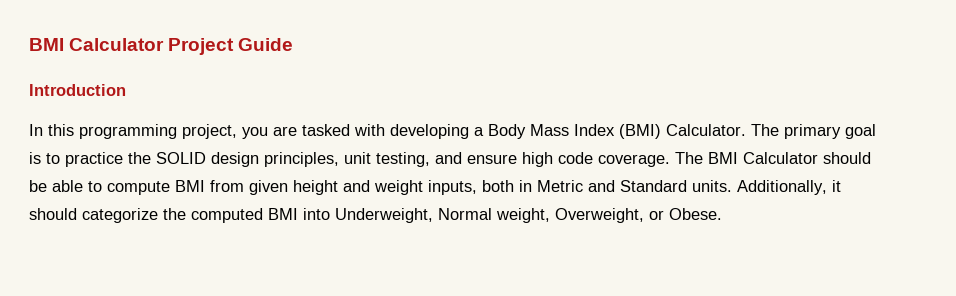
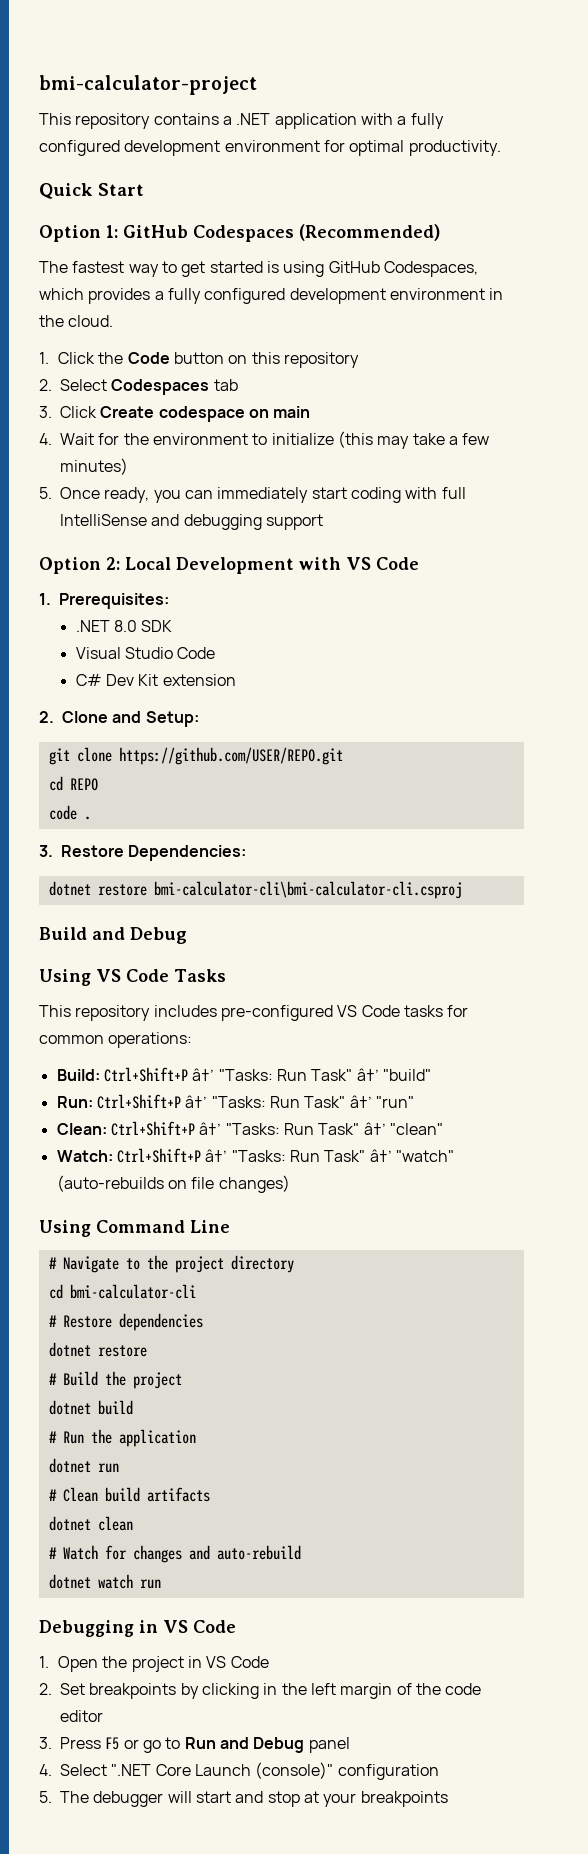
[29,38,294,55] [29,84,126,96] [29,124,876,139] [29,152,871,167] [29,180,841,195] [29,208,722,223] BMI Calculator Project Guide // Introduction // In this programming project, you are tasked with developing a Body Mass Index (BMI) Calculator. The primary goal is to practice the SOLID design principles, unit testing, and ensure high code coverage. The BMI Calculator should be able to compute BMI from given height and weight inputs, both in Metric and Standard units. Additionally, it should categorize the computed BMI into Underweight, Normal weight, Overweight, or Obese. -> [39,75,257,95] [39,113,444,129] [39,140,501,156] [39,183,144,199] [39,224,440,242] [39,261,478,277] [39,288,504,304] [39,315,114,327] [39,352,359,368] [39,379,238,395] [39,406,311,422] [39,431,490,449] [60,458,128,475] [39,487,466,503] [60,514,323,530] [39,557,419,574] [39,593,169,609] [75,620,173,632] [75,647,216,659] [75,674,236,686] [39,711,199,727] [48,747,343,765] [48,776,98,791] [48,805,91,820] [39,845,247,861] [48,881,462,899] [39,927,187,944] [39,969,226,986] [39,1005,469,1021] [39,1032,193,1048] [56,1067,431,1082] [56,1094,414,1109] [56,1121,443,1136] [56,1148,454,1163] [56,1175,290,1193] [39,1220,230,1237] [48,1255,294,1273] [48,1284,196,1299] [48,1313,203,1331] [48,1342,147,1357] [48,1371,182,1389] [48,1400,133,1415] [48,1429,196,1447] [48,1458,119,1473] [48,1487,210,1502] [48,1516,133,1531] [48,1545,301,1563] [48,1574,161,1589] [39,1620,236,1637] [39,1656,269,1672] [39,1683,482,1699] [60,1710,103,1722] [39,1737,350,1753] [39,1762,439,1780] [39,1791,448,1807] bmi-calculator-project // This repository contains a .NET application with a fully configured development environment for optimal productivity. // Quick Start // Option 1: GitHub Codespaces (Recommended) // The fastest way to get started is using GitHub Codespaces, which provides a fully configured development environment in the cloud. // 1. Click the Code button on this repository // 2. Select Codespaces tab // 3. Click Create codespace on main // 4. Wait for the environment to initialize (this may take a few minutes) // 5. Once ready, you can immediately start coding with full IntelliSense and debugging support // Option 2: Local Development with VS Code // 1. Prerequisites: // .NET 8.0 SDK // Visual Studio Code // C# Dev Kit extension // 2. Clone and Setup: // git clone https://github.com/USER/REPO.git // cd REPO // code . // 3. Restore Dependencies: // dotnet restore bmi-calculator-cli\bmi-calculator-cli.csproj // Build and Debug // Using VS Code Tasks // This repository includes pre-configured VS Code tasks for common operations: // Build: Ctrl+Shift+P â†’ "Tasks: Run Task" â†’ "build" // Run: Ctrl+Shift+P â†’ "Tasks: Run Task" â†’ "run" // Clean: Ctrl+Shift+P â†’ "Tasks: Run Task" â†’ "clean" // Watch: Ctrl+Shift+P â†’ "Tasks: Run Task" â†’ "watch" (auto-rebuilds on file changes) // Using Command Line // # Navigate to the project directory // cd bmi-calculator-cli // # Restore dependencies // dotnet restore // # Build the project // dotnet build // # Run the application // dotnet run // # Clean build artifacts // dotnet clean // # Watch for changes and auto-rebuild // dotnet watch run // Debugging in VS Code // 1. Open the project in VS Code // 2. Set breakpoints by clicking in the left margin of the code editor // 3. Press F5 or go to Run and Debug panel // 4. Select ".NET Core Launch (console)" configuration // 5. The debugger will start and stop at your breakpoints

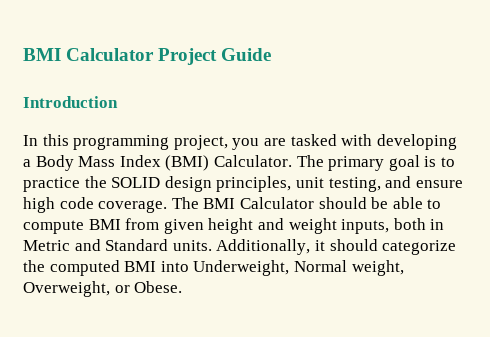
[39,75,257,95] [39,113,444,129] [39,140,501,156] [39,183,144,199] [39,224,440,242] [39,261,478,277] [39,288,504,304] [39,315,114,327] [39,352,359,368] [39,379,238,395] [39,406,311,422] [39,431,490,449] [60,458,128,475] [39,487,466,503] [60,514,323,530] [39,557,419,574] [39,593,169,609] [75,620,173,632] [75,647,216,659] [75,674,236,686] [39,711,199,727] [48,747,343,765] [48,776,98,791] [48,805,91,820] [39,845,247,861] [48,881,462,899] [39,927,187,944] [39,969,226,986] [39,1005,469,1021] [39,1032,193,1048] [56,1067,431,1082] [56,1094,414,1109] [56,1121,443,1136] [56,1148,454,1163] [56,1175,290,1193] [39,1220,230,1237] [48,1255,294,1273] [48,1284,196,1299] [48,1313,203,1331] [48,1342,147,1357] [48,1371,182,1389] [48,1400,133,1415] [48,1429,196,1447] [48,1458,119,1473] [48,1487,210,1502] [48,1516,133,1531] [48,1545,301,1563] [48,1574,161,1589] [39,1620,236,1637] [39,1656,269,1672] [39,1683,482,1699] [60,1710,103,1722] [39,1737,350,1753] [39,1762,439,1780] [39,1791,448,1807] bmi-calculator-project // This repository contains a .NET application with a fully configured development environment for optimal productivity. // Quick Start // Option 1: GitHub Codespaces (Recommended) // The fastest way to get started is using GitHub Codespaces, which provides a fully configured development environment in the cloud. // 1. Click the Code button on this repository // 2. Select Codespaces tab // 3. Click Create codespace on main // 4. Wait for the environment to initialize (this may take a few minutes) // 5. Once ready, you can immediately start coding with full IntelliSense and debugging support // Option 2: Local Development with VS Code // 1. Prerequisites: // .NET 8.0 SDK // Visual Studio Code // C# Dev Kit extension // 2. Clone and Setup: // git clone https://github.com/USER/REPO.git // cd REPO // code . // 3. Restore Dependencies: // dotnet restore bmi-calculator-cli\bmi-calculator-cli.csproj // Build and Debug // Using VS Code Tasks // This repository includes pre-configured VS Code tasks for common operations: // Build: Ctrl+Shift+P â†’ "Tasks: Run Task" â†’ "build" // Run: Ctrl+Shift+P â†’ "Tasks: Run Task" â†’ "run" // Clean: Ctrl+Shift+P â†’ "Tasks: Run Task" â†’ "clean" // Watch: Ctrl+Shift+P â†’ "Tasks: Run Task" â†’ "watch" (auto-rebuilds on file changes) // Using Command Line // # Navigate to the project directory // cd bmi-calculator-cli // # Restore dependencies // dotnet restore // # Build the project // dotnet build // # Run the application // dotnet run // # Clean build artifacts // dotnet clean // # Watch for changes and auto-rebuild // dotnet watch run // Debugging in VS Code // 1. Open the project in VS Code // 2. Set breakpoints by clicking in the left margin of the code editor // 3. Press F5 or go to Run and Debug panel // 4. Select ".NET Core Launch (console)" configuration // 5. The debugger will start and stop at your breakpoints -> [23,48,272,65] [23,96,118,108] [23,134,457,150] [23,155,455,171] [23,176,463,192] [23,197,442,213] [23,218,445,234] [23,239,457,255] [23,260,404,276] [23,281,183,297] BMI Calculator Project Guide // Introduction // In this programming project, you are tasked with developing a Body Mass Index (BMI) Calculator. The primary goal is to practice the SOLID design principles, unit testing, and ensure high code coverage. The BMI Calculator should be able to compute BMI from given height and weight inputs, both in Metric and Standard units. Additionally, it should categorize the computed BMI into Underweight, Normal weight, Overweight, or Obese.

